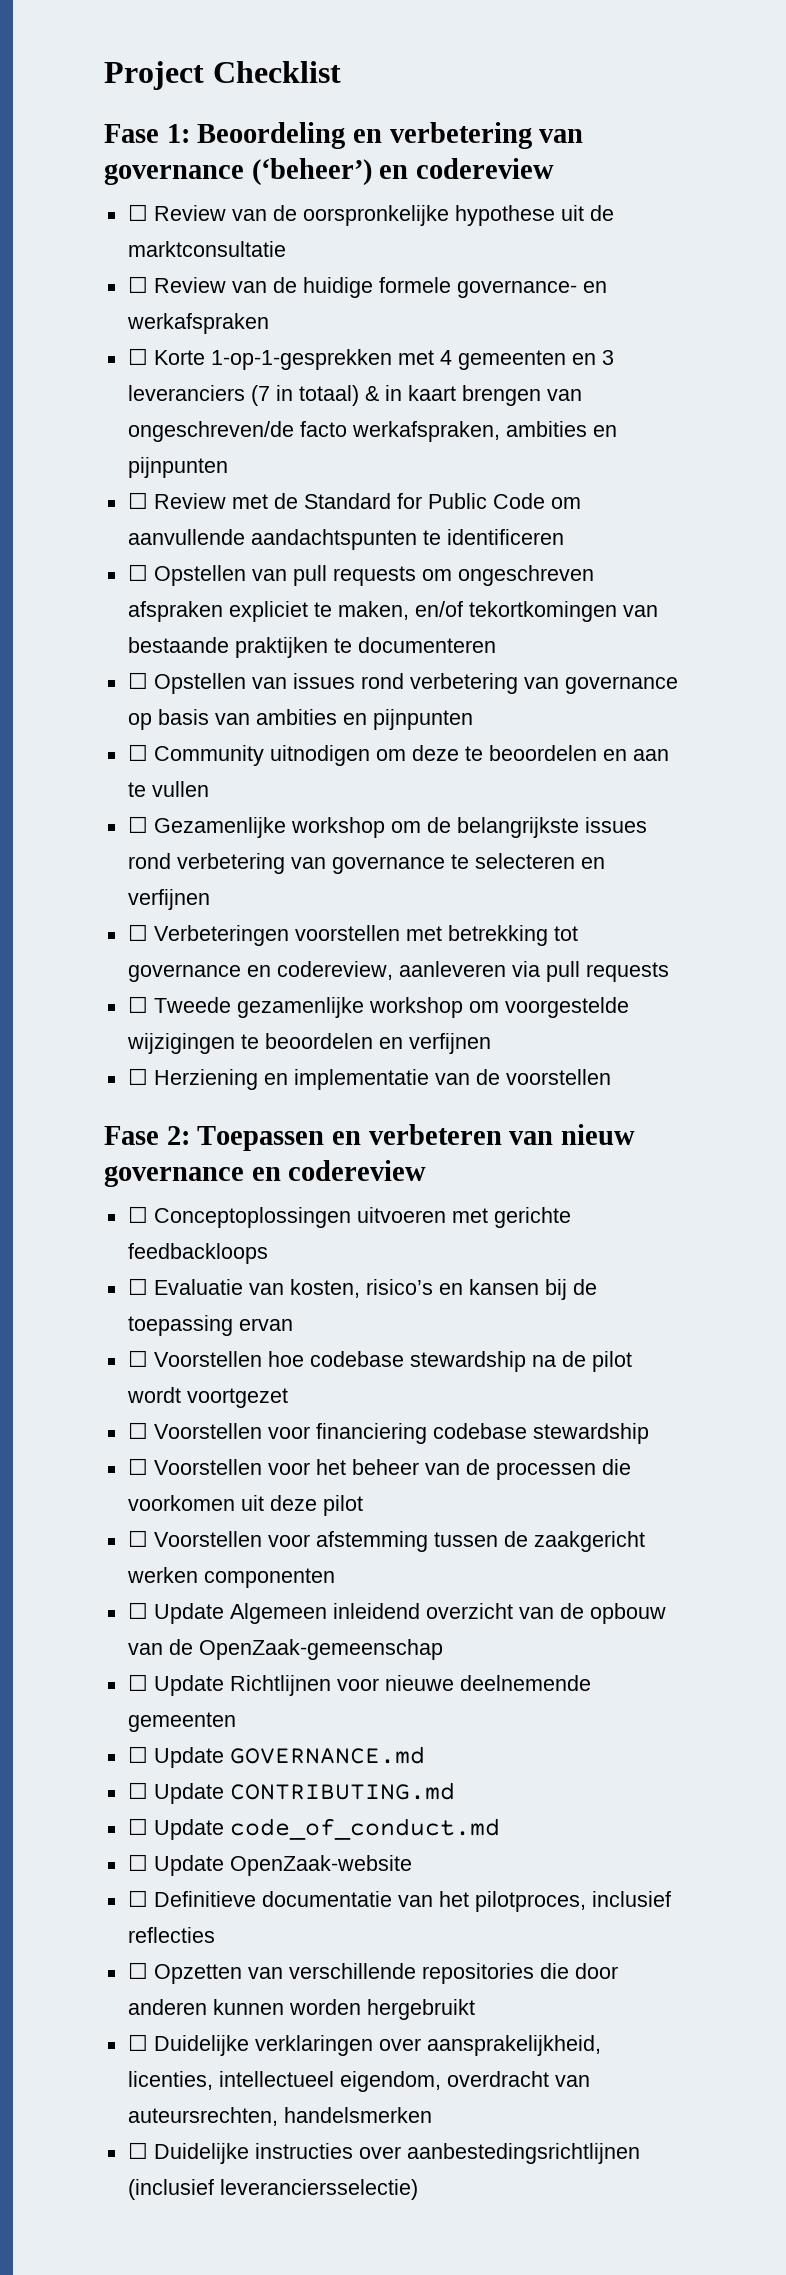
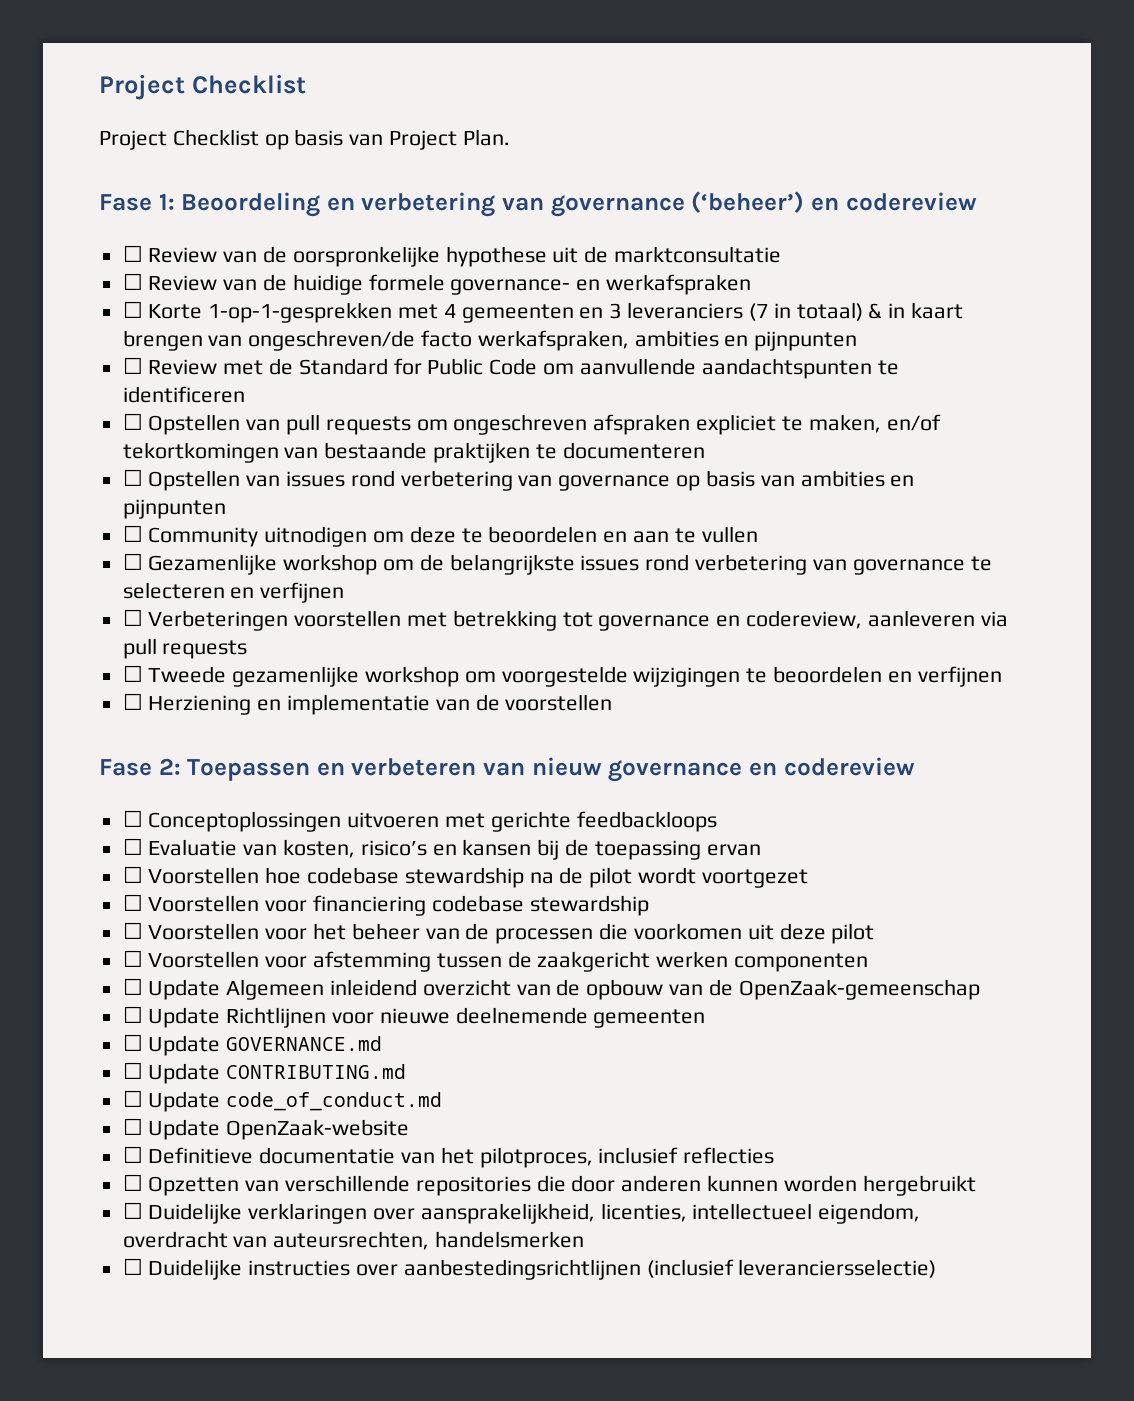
[104,61,341,90] Project Checklist -> [99,74,306,100] [99,129,510,150] Project Checklist // Project Checklist op basis van Project Plan.

